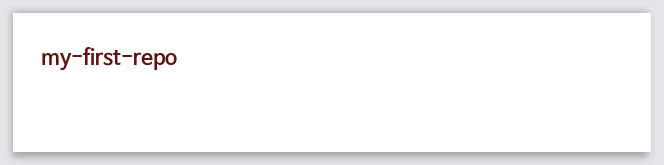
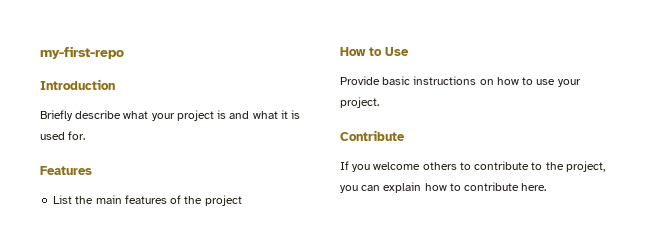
(177, 59) none -> [40,79,115,90] [40,110,301,121] [40,131,86,140] [40,166,92,175] [53,195,242,206] [340,47,409,56] [340,76,581,87] [340,97,379,108] [340,130,405,141] [340,161,605,172] [340,182,547,193] // Introduction // Briefly describe what your project is and what it is used for. // Features // List the main features of the project // How to Use // Provide basic instructions on how to use your project. // Contribute // If you welcome others to contribute to the project, you can explain how to contribute here.

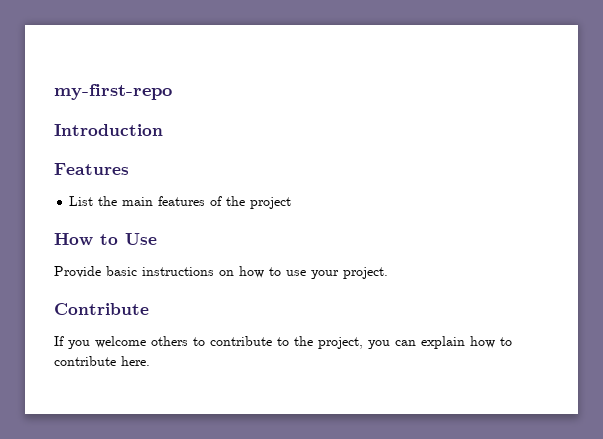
[40,110,301,121] [40,131,86,140] // Briefly describe what your project is and what it is used for. -> (163, 130) none

